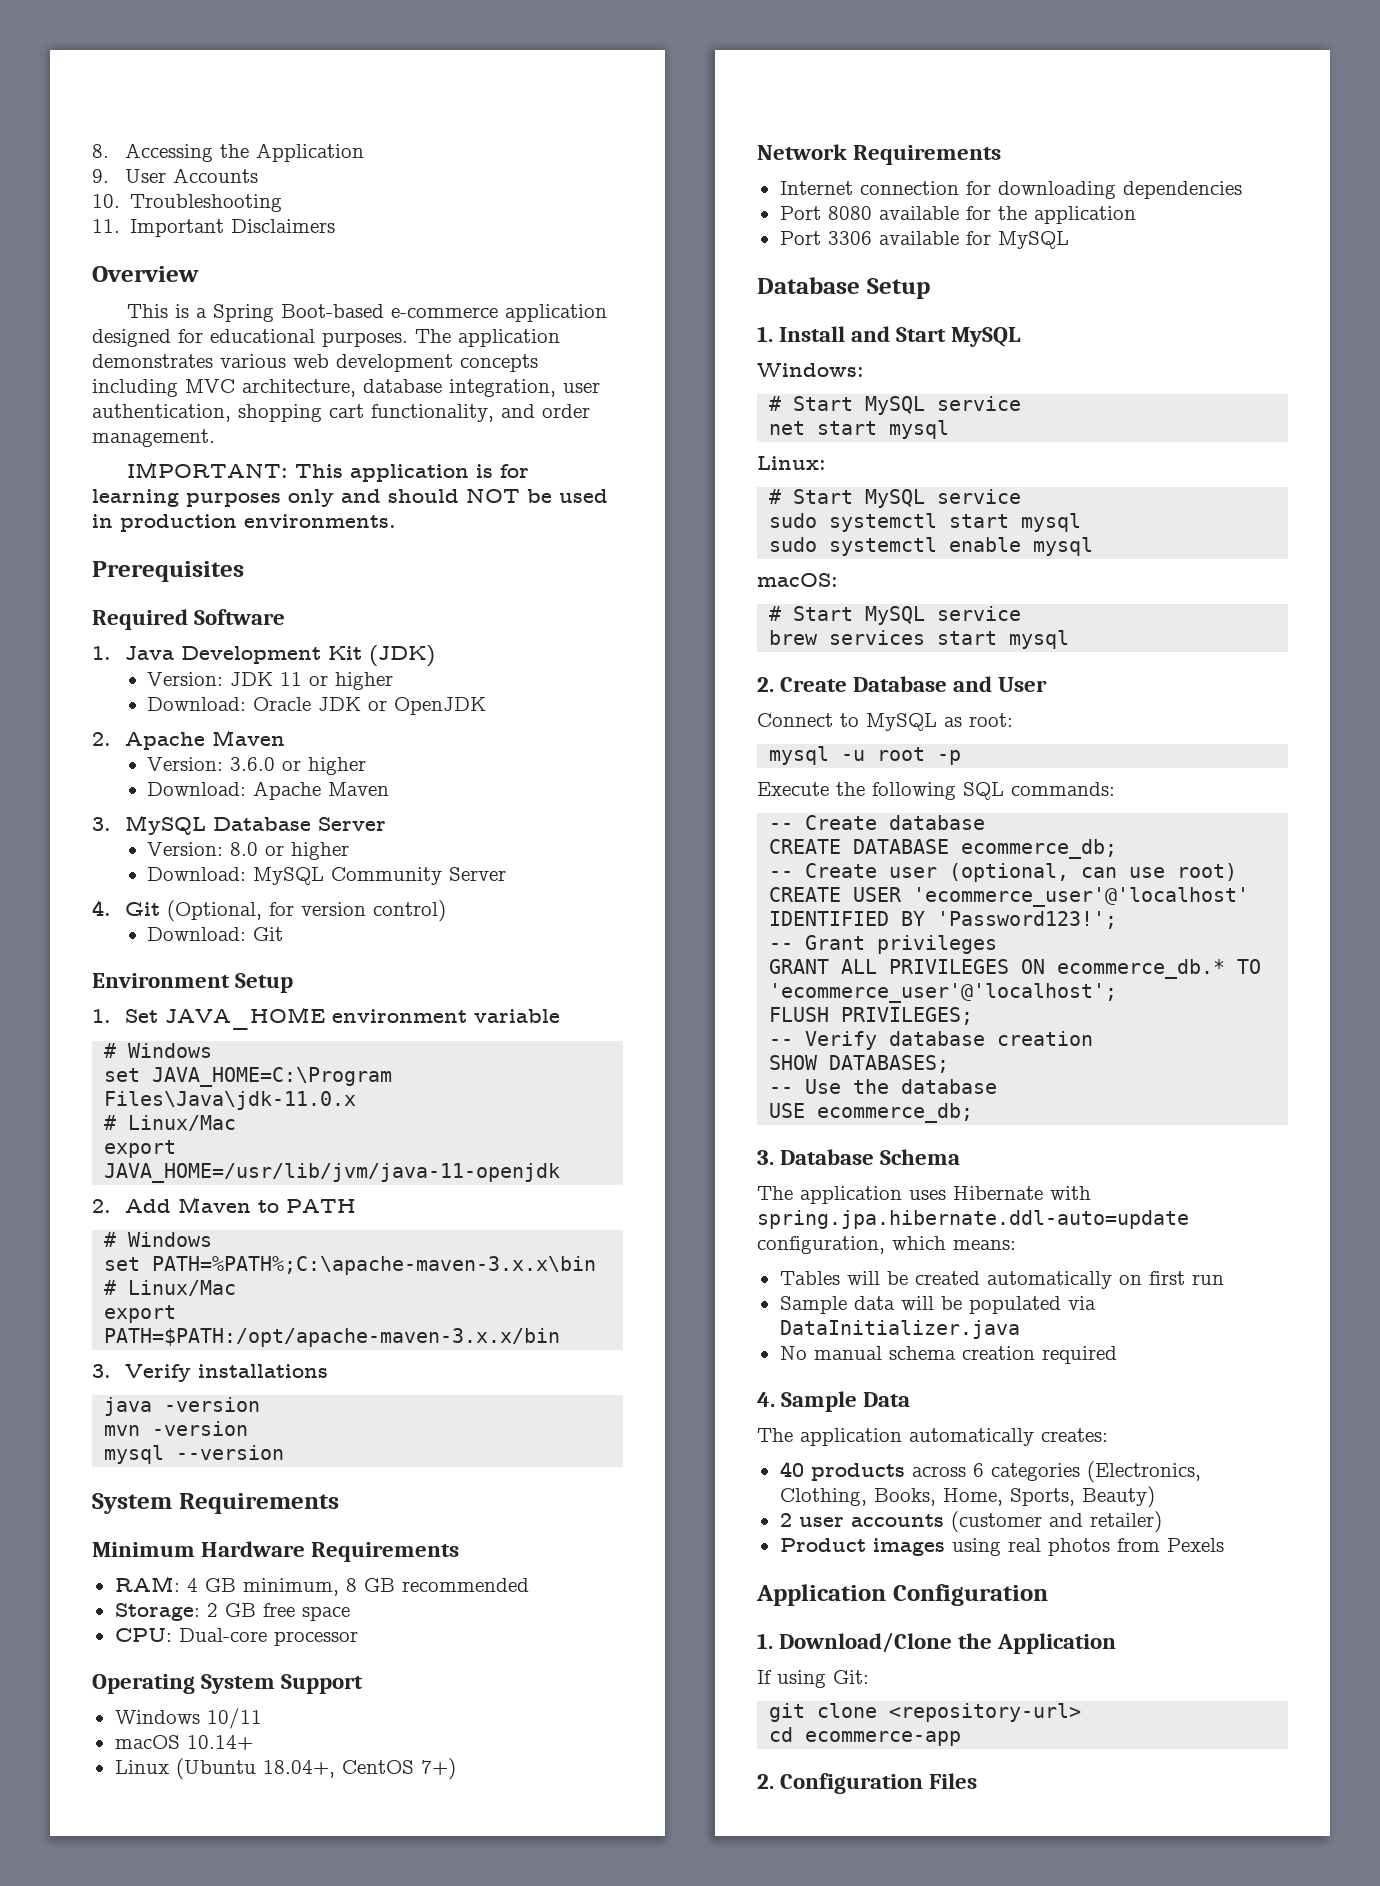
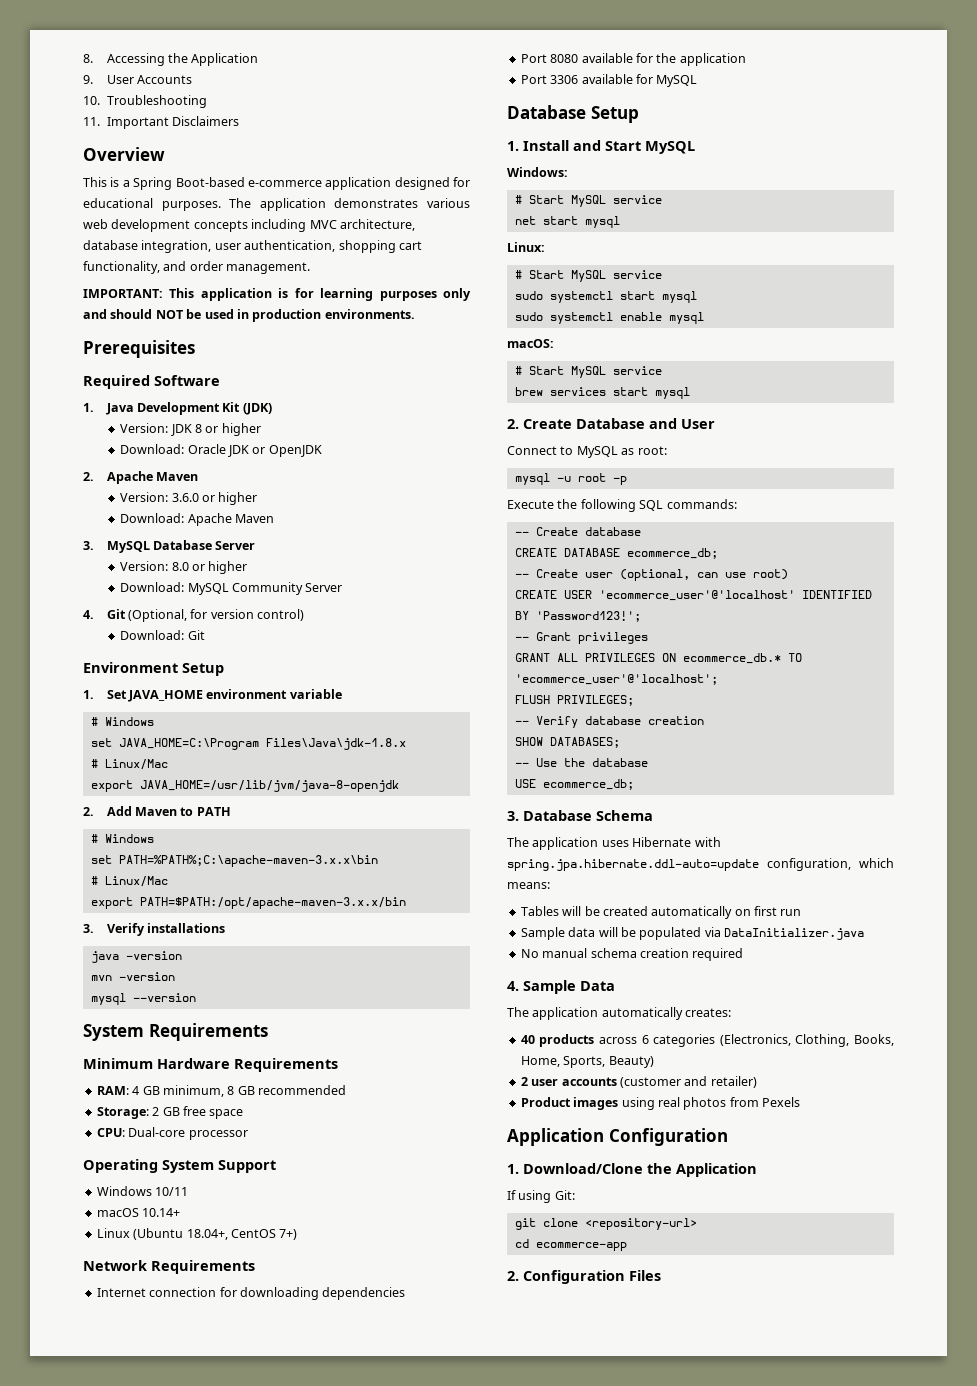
[280,672,303,686] 11 -> [195,424,203,433] 8
[104,1091,357,1110] [104,1115,237,1131] [104,1140,177,1158] [104,1163,561,1183] Files\Java\jdk-11.0.x // # Linux/Mac // export JAVA_HOME=/usr/lib/jvm/java-11-openjdk -> [265,738,406,750] [90,759,168,770] [90,780,399,792] Files\Java\jdk-1.8.x // # Linux/Mac // export JAVA_HOME=/usr/lib/jvm/java-8-openjdk

